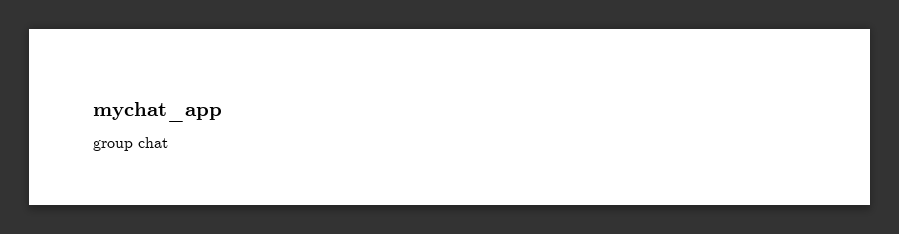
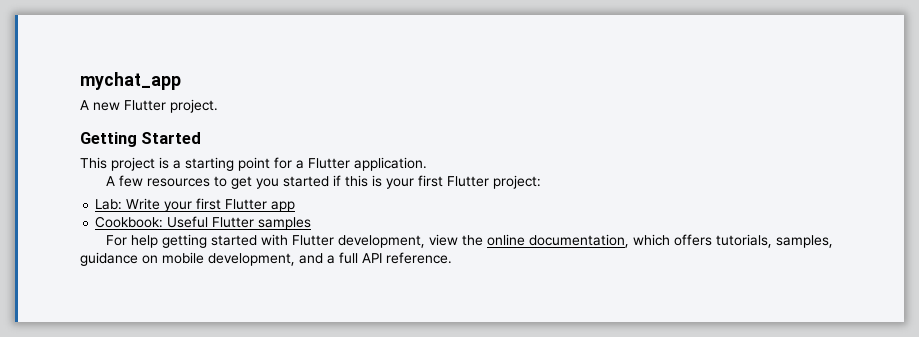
[93,137,168,151] group chat -> [80,99,218,113] [80,132,202,147] [80,157,427,171] [105,175,541,189] [95,198,296,212] [95,216,312,230] [105,234,833,248] [80,252,452,266] A new Flutter project. // Getting Started // This project is a starting point for a Flutter application. // A few resources to get you started if this is your first Flutter project: // Lab: Write your first Flutter app // Cookbook: Useful Flutter samples // For help getting started with Flutter development, view the online documentation, which offers tutorials, samples, guidance on mobile development, and a full API reference.

